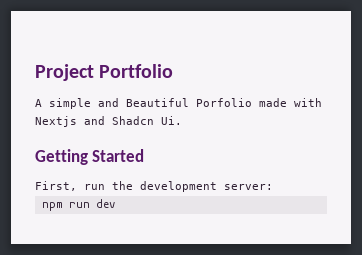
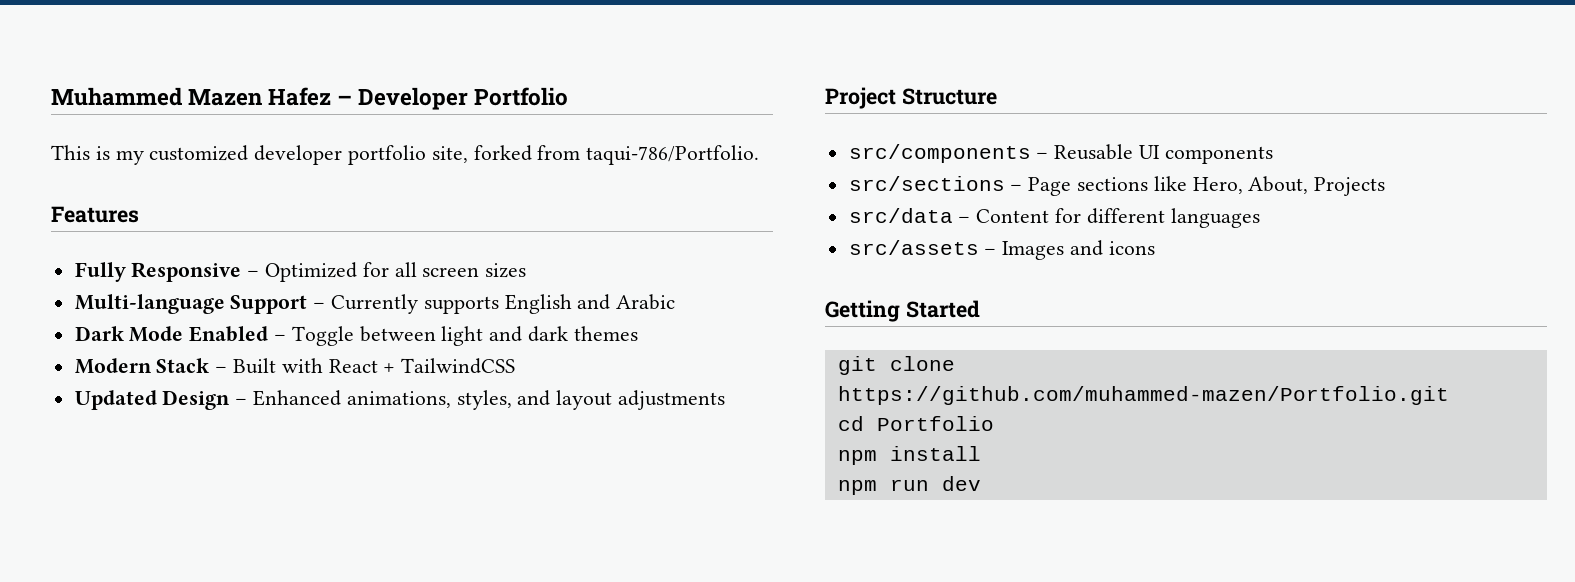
[35,64,174,81] [35,98,322,109] [35,116,182,127] [35,149,145,165] [35,181,273,192] Project Portfolio // A simple and Beautiful Porfolio made with Nextjs and Shadcn Ui. // Getting Started // First, run the development server: -> [51,87,569,110] [51,145,760,165] [51,206,139,223] [74,262,527,282] [74,294,676,314] [74,326,638,346] [74,358,516,374] [74,390,726,410] [825,87,997,109] [848,144,1273,164] [848,176,1386,196] [848,208,1260,228] [848,240,1155,260] [825,300,980,322] [837,356,955,375] [837,386,1449,405] [837,416,994,431] [837,446,981,465] Muhammed Mazen Hafez – Developer Portfolio // This is my customized developer portfolio site, forked from taqui-786/Portfolio. // Features // Fully Responsive – Optimized for all screen sizes // Multi-language Support – Currently supports English and Arabic // Dark Mode Enabled – Toggle between light and dark themes // Modern Stack – Built with React + TailwindCSS // Updated Design – Enhanced animations, styles, and layout adjustments // Project Structure // src/components – Reusable UI components // src/sections – Page sections like Hero, About, Projects // src/data – Content for different languages // src/assets – Images and icons // Getting Started // git clone https://github.com/muhammed-mazen/Portfolio.git // cd Portfolio // npm install

